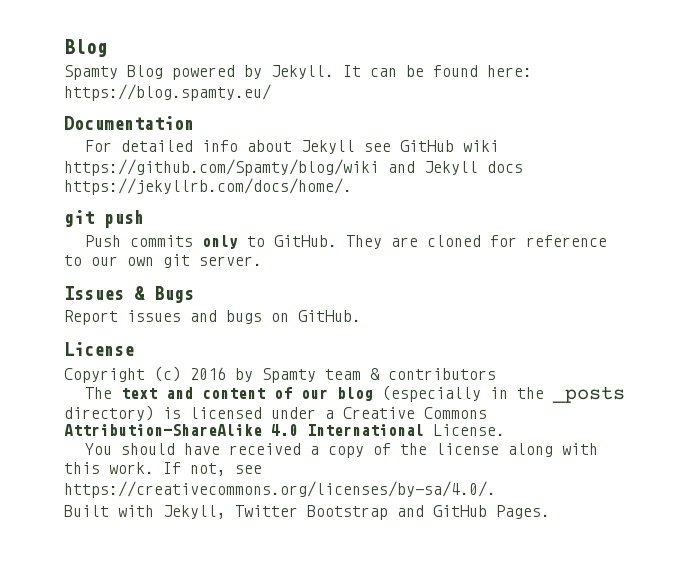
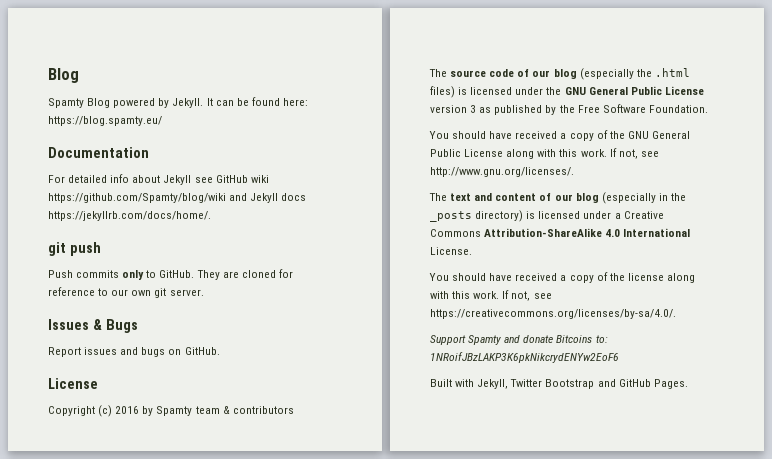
(496, 374) none -> [429,68,690,80] [430,86,704,98] [430,104,708,115] [429,130,690,141] [430,148,659,159] [430,167,574,177] // The source code of our blog (especially the .html files) is licensed under the GNU General Public License version 3 as published by the Free Software Foundation. // You should have received a copy of the GNU General Public License along with this work. If not, see http://www.gnu.org/licenses/.
(496, 489) none -> [430,335,608,345] [430,352,619,363] // Support Spamty and donate Bitcoins to: 1NRoifJBzLAKP3K6pkNikcrydENYw2EoF6

